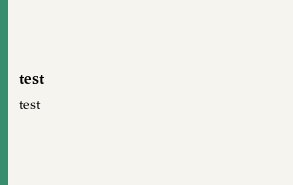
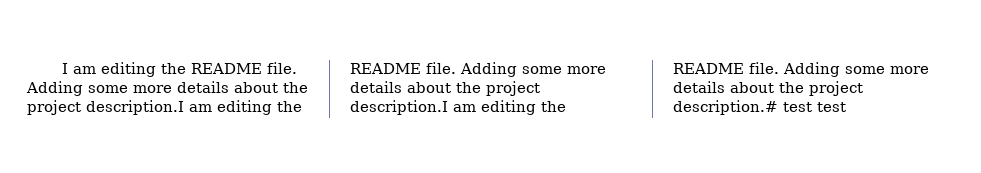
[19,75,45,85] test // -> [61,62,297,77] [26,81,308,96] [27,100,302,115] [350,62,606,77] [350,81,540,96] [350,100,566,115] [673,62,929,77] [673,81,863,96] [673,100,812,115] I am editing the README file. Adding some more details about the project description.I am editing the README file. Adding some more details about the project description.I am editing the README file. Adding some more details about the project description.# test

